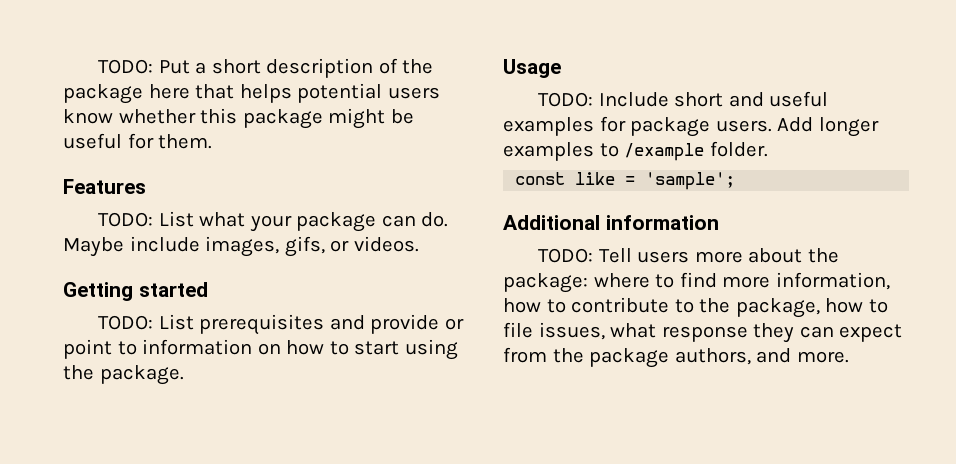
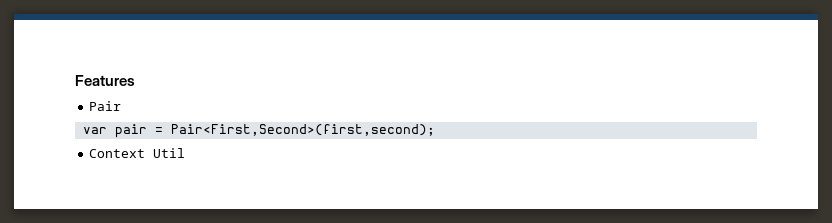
[98,58,434,78] [63,83,440,104] [63,108,414,129] [63,133,213,149] [63,179,146,194] [98,211,449,232] [63,236,419,257] [63,282,208,301] [98,314,464,335] [63,339,458,360] [63,365,184,385] [503,59,561,78] [538,91,829,107] [503,116,879,137] [503,141,768,161] [515,172,736,190] [503,215,719,230] [538,248,839,263] [503,272,890,293] [503,297,888,318] [503,322,903,343] [503,347,849,368] TODO: Put a short description of the package here that helps potential users know whether this package might be useful for them. // Features // TODO: List what your package can do. Maybe include images, gifs, or videos. // Getting started // TODO: List prerequisites and provide or point to information on how to start using the package. // Usage // TODO: Include short and useful examples for package users. Add longer examples to /example folder. // const like = 'sample'; // Additional information // TODO: Tell users more about the package: where to find more information, how to contribute to the package, how to file issues, what response they can expect from the package authors, and more. -> [75,75,135,86] [89,101,122,111] [82,124,435,138] [89,148,186,158] Features // Pair // var pair = Pair<First,Second>(first,second); // Context Util

